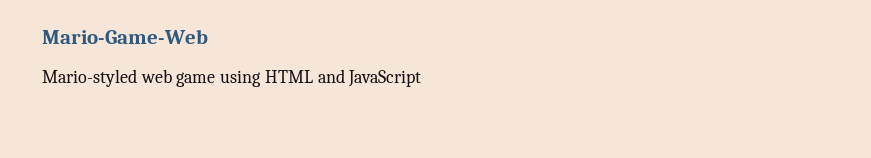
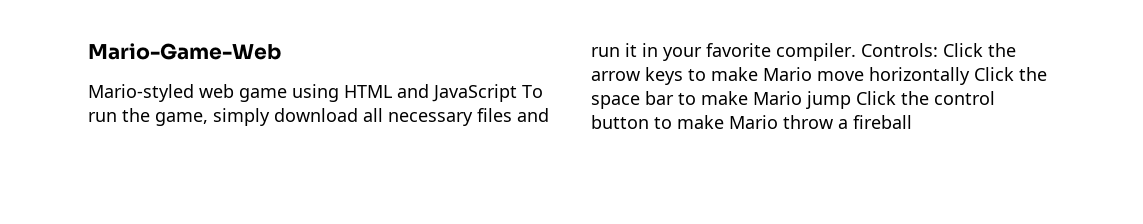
(422, 78) none -> [522,85,543,98] [88,108,549,126] [591,43,1016,61] [591,67,1047,85] [591,91,995,109] [591,115,912,129] To run the game, simply download all necessary files and run it in your favorite compiler. Controls: Click the arrow keys to make Mario move horizontally Click the space bar to make Mario jump Click the control button to make Mario throw a fireball

